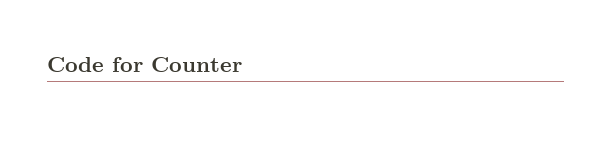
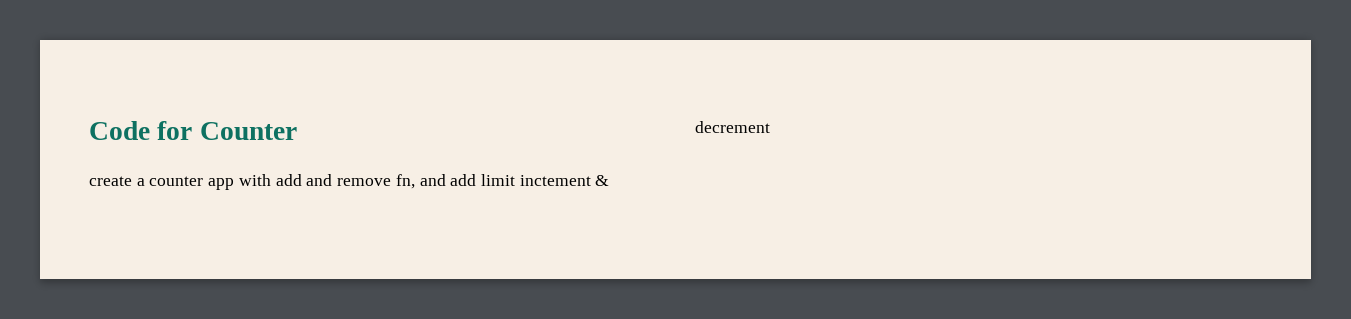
(242, 64) none -> [89,174,610,190] [695,121,770,133] // create a counter app with add and remove fn, and add limit inctement & decrement

